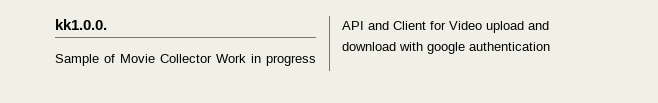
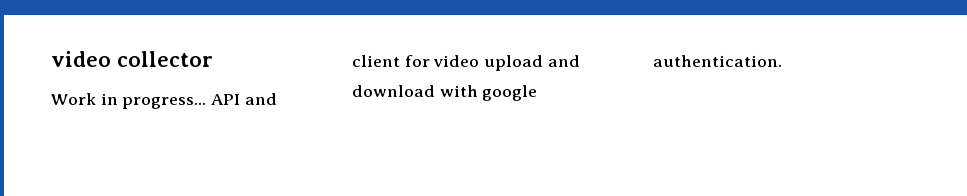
[55,19,107,30] [55,54,212,66] kk1.0.0. // Sample of Movie Collector -> [51,51,213,67] video collector //
[266,55,316,66] progress -> [122,97,207,109] progress...
[393,21,482,30] Client for Video -> [352,55,480,67] client for video
[469,42,550,51] authentication -> [653,55,782,67] authentication.

